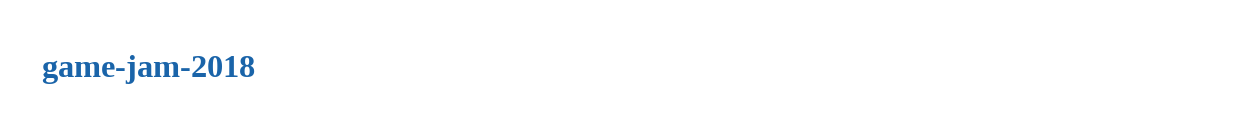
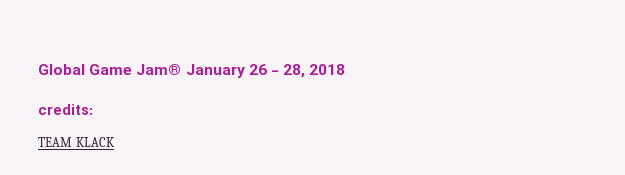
[42,55,255,84] game-jam-2018 -> [38,64,346,78] [38,104,93,115] [38,137,115,147] Global Game Jam® January 26 - 28, 2018 // credits: // TEAM KLACK

